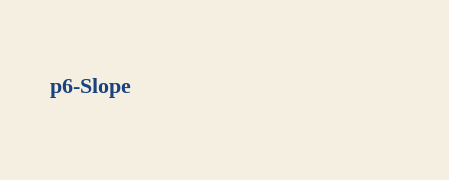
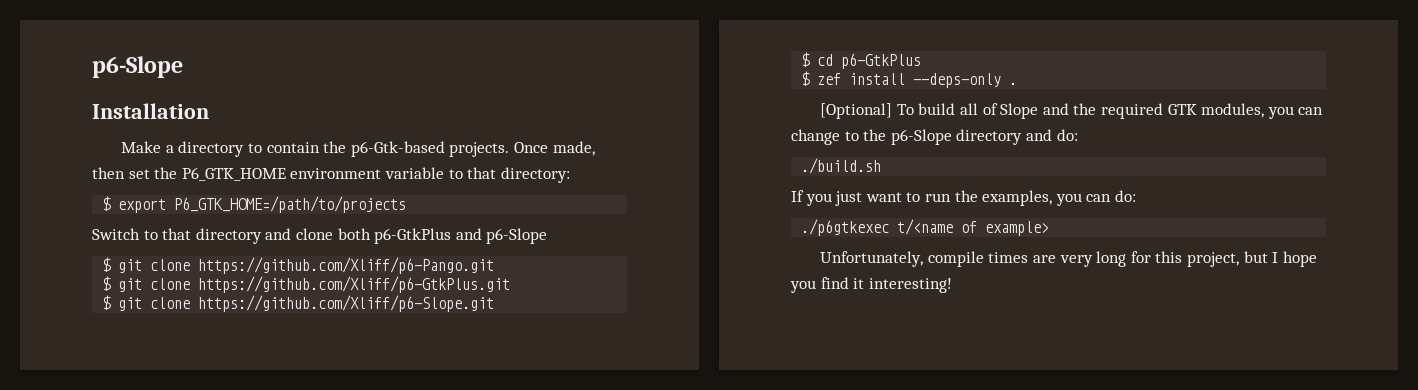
[50,78,131,98] p6-Slope -> [92,56,183,78] [92,103,209,119] [121,141,595,157] [92,167,570,183] [102,196,407,213] [92,228,548,244] [102,257,495,274] [102,276,511,293] [102,295,495,312] [801,52,922,69] [801,71,1018,88] [820,103,1324,119] [791,129,1078,145] [801,158,882,174] [791,190,1136,206] [801,219,1050,236] [820,251,1317,267] [790,277,952,293] p6-Slope // Installation // Make a directory to contain the p6-Gtk-based projects. Once made, then set the P6_GTK_HOME environment variable to that directory: // $ export P6_GTK_HOME=/path/to/projects // Switch to that directory and clone both p6-GtkPlus and p6-Slope // $ git clone https://github.com/Xliff/p6-Pango.git // $ git clone https://github.com/Xliff/p6-GtkPlus.git // $ git clone https://github.com/Xliff/p6-Slope.git // $ cd p6-GtkPlus // $ zef install --deps-only . // [Optional] To build all of Slope and the required GTK modules, you can change to the p6-Slope directory and do: // ./build.sh // If you just want to run the examples, you can do: // ./p6gtkexec t/<name of example> // Unfortunately, compile times are very long for this project, but I hope you find it interesting!

